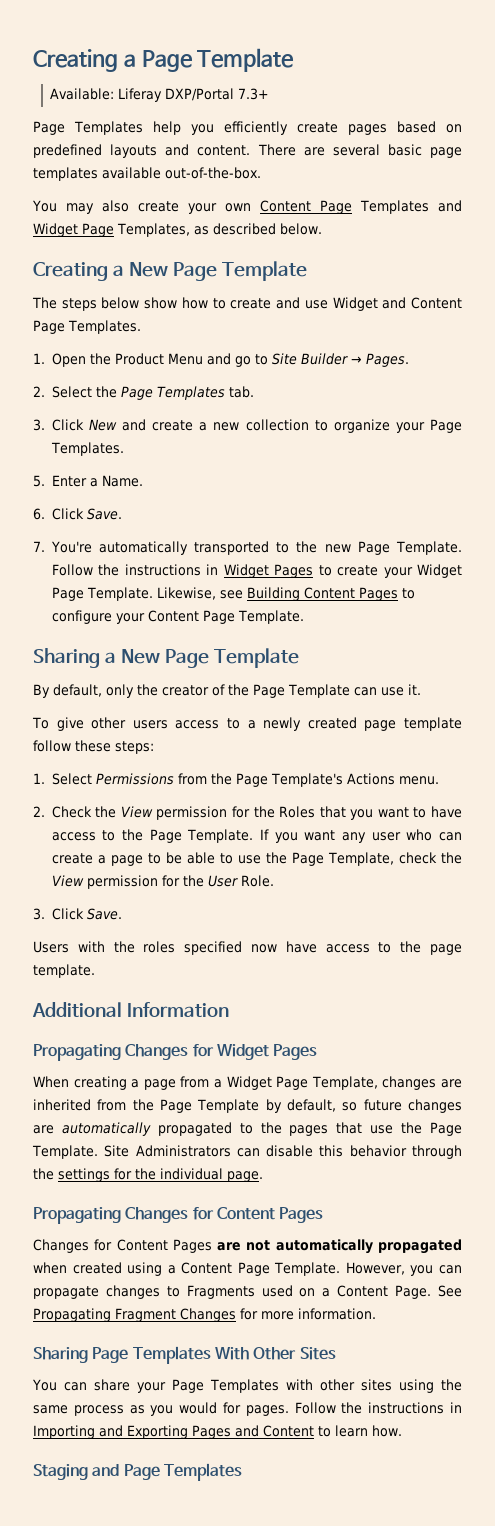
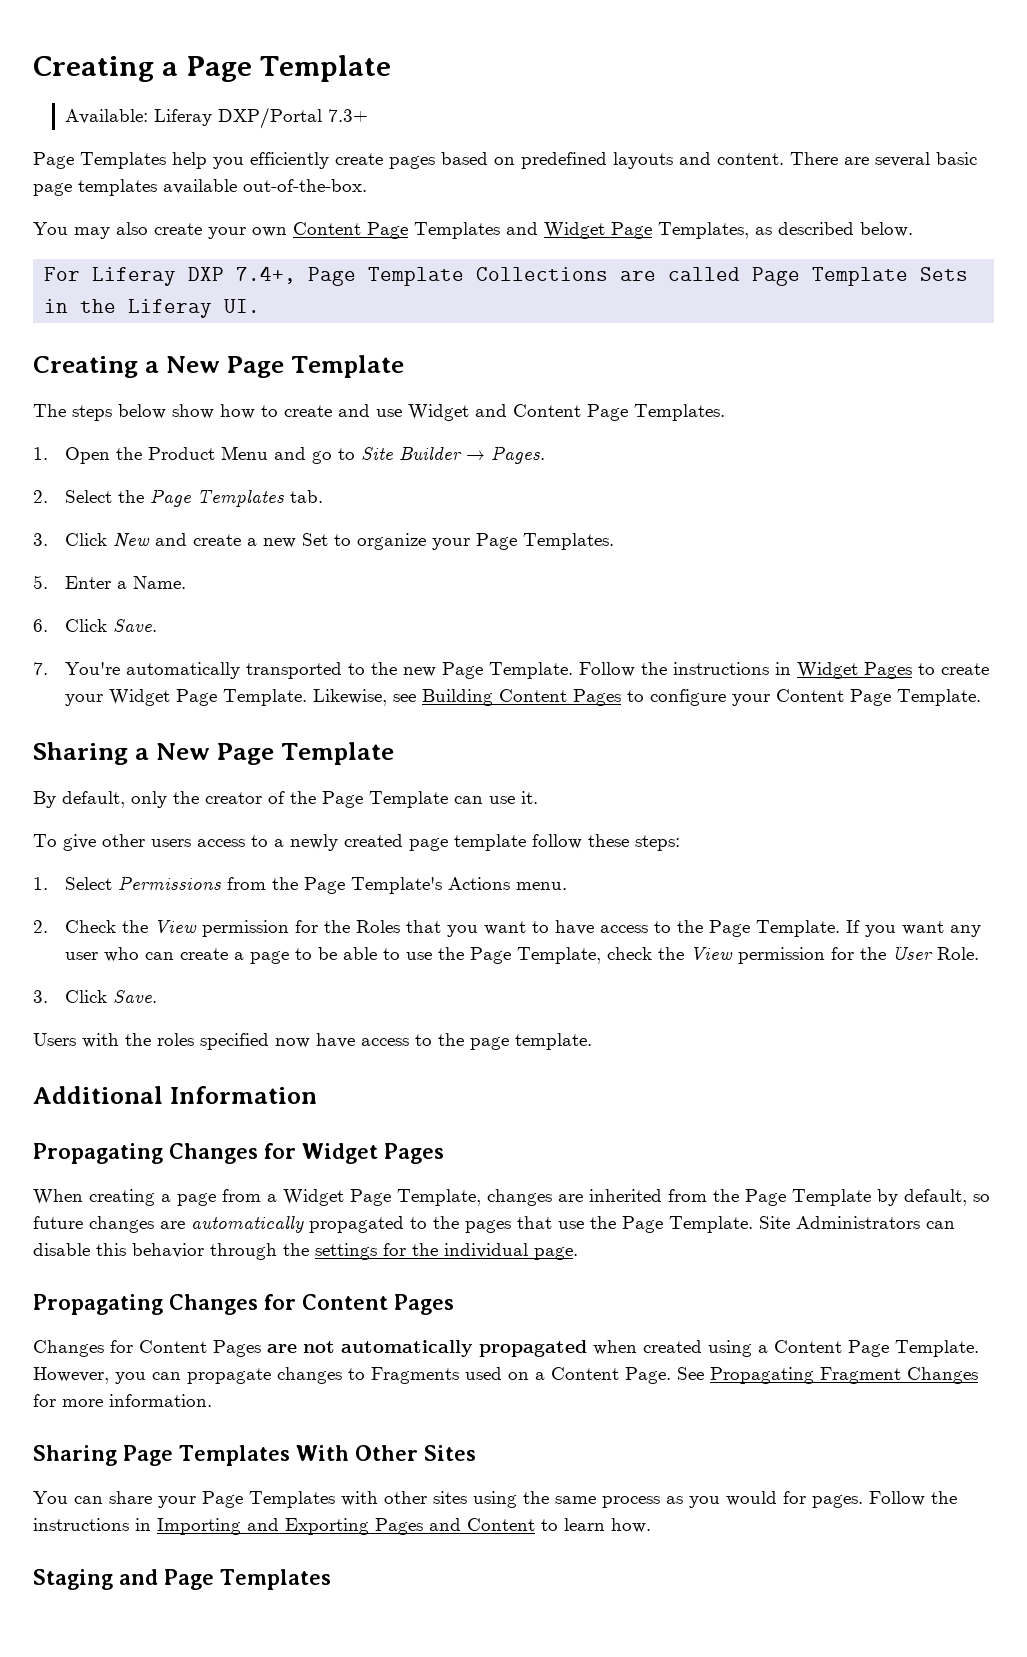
(322, 229) none -> [44,266,969,286] [44,299,261,318] // For Liferay DXP 7.4+, Page Template Collections are called Page Template Sets in the Liferay UI.
[245,419,309,431] collection -> [302,533,329,546] Set

